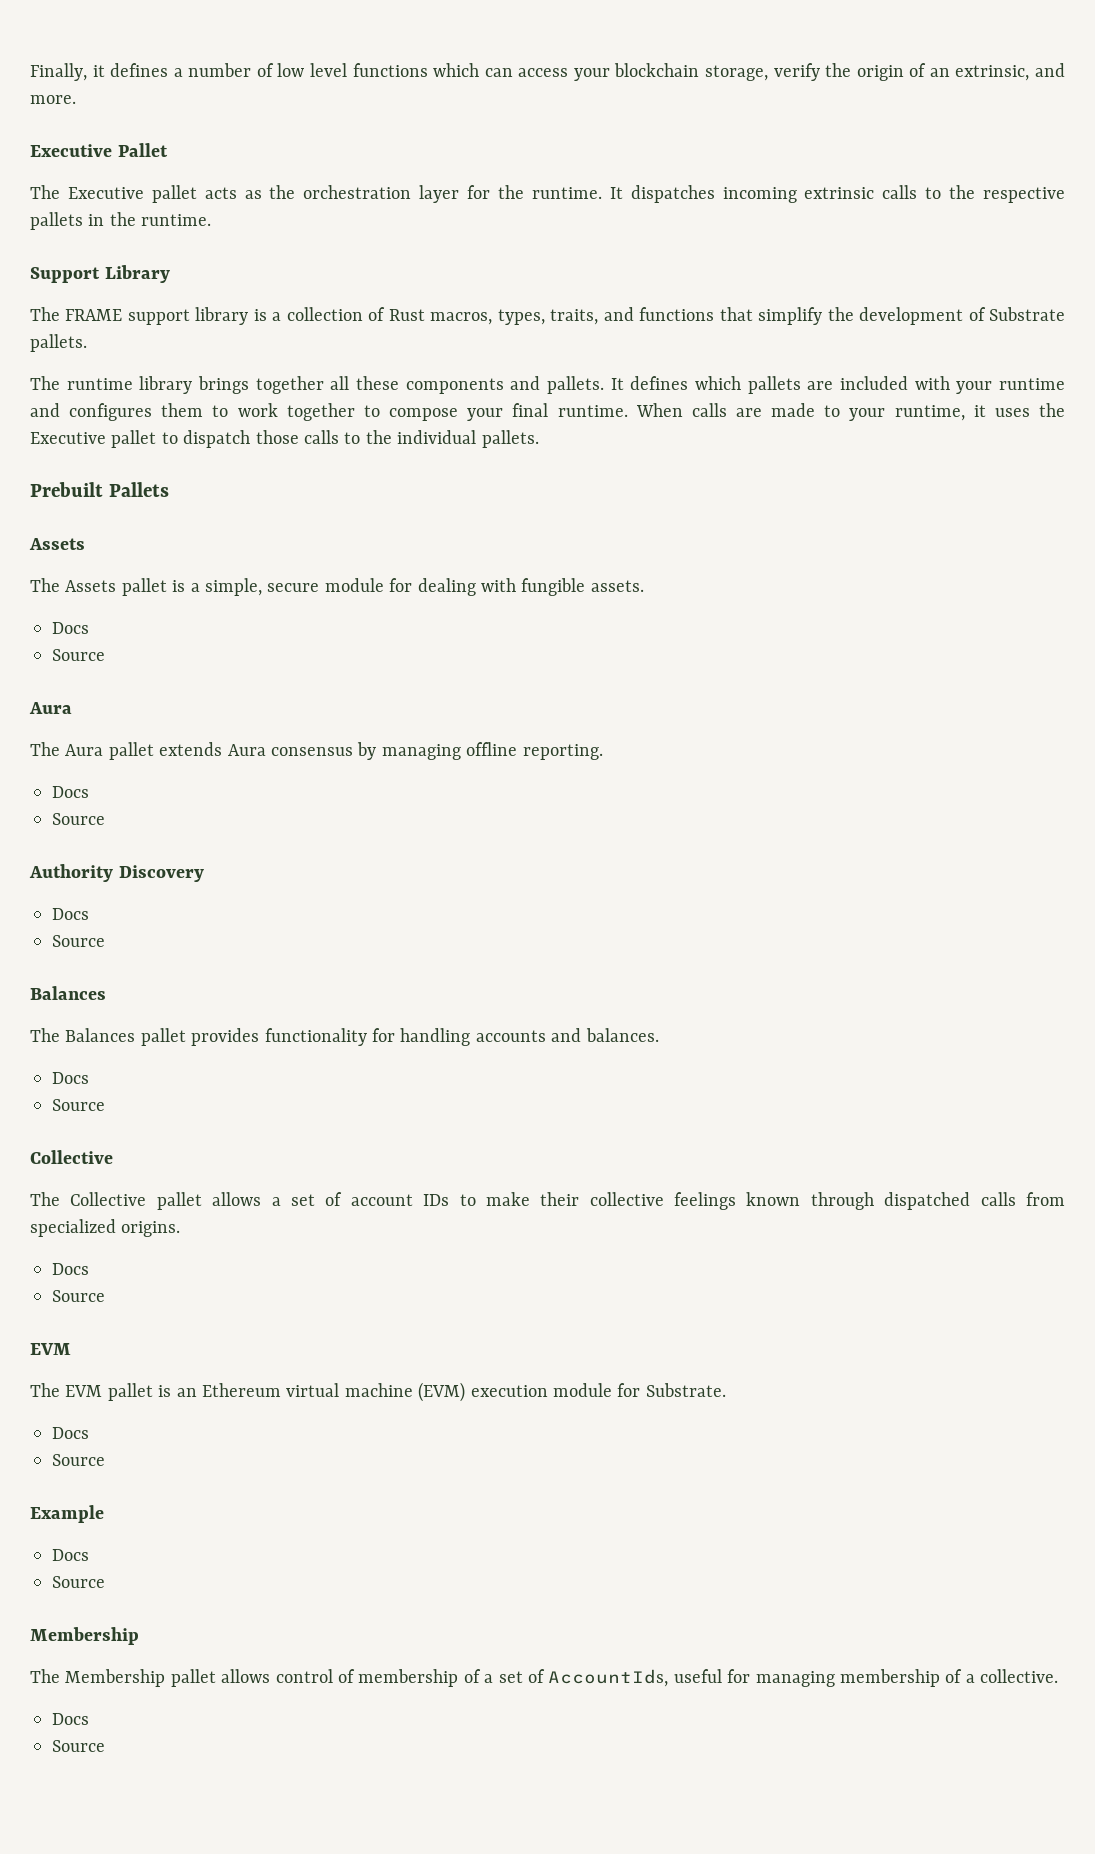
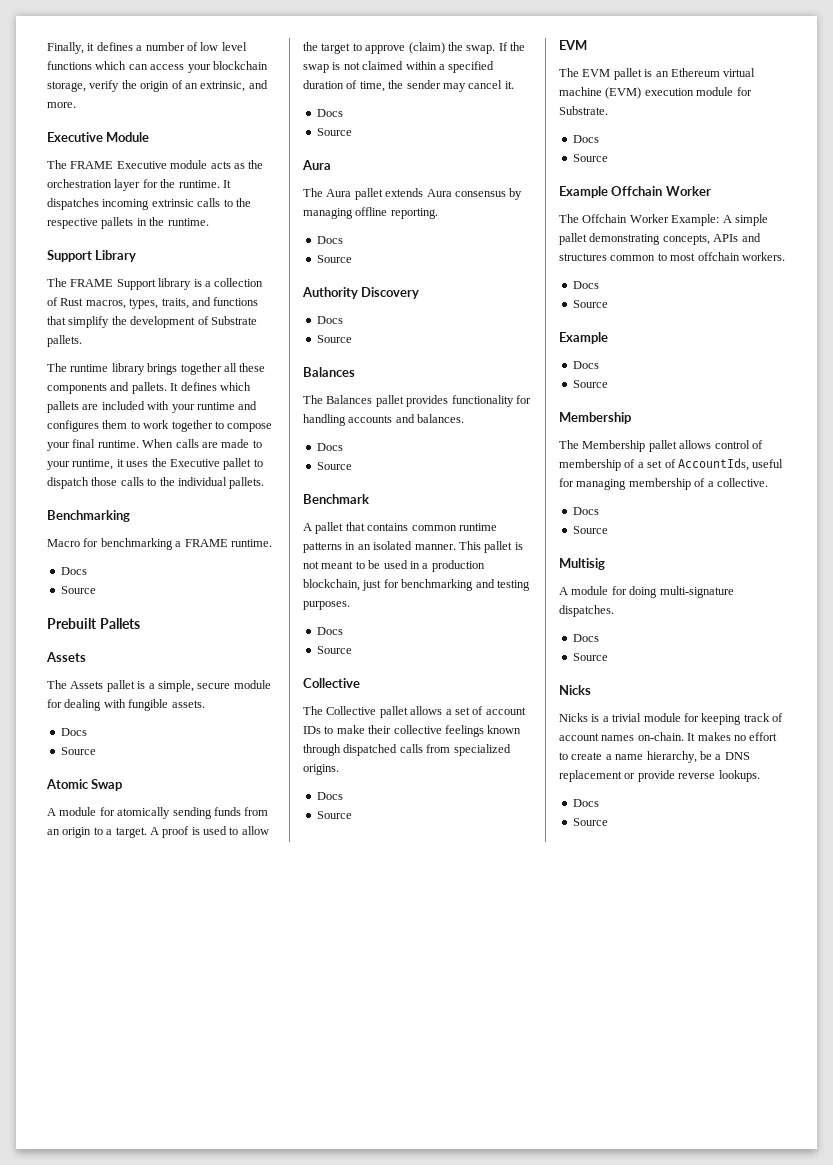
[117,143,168,157] [30,185,197,203] Pallet // The Executive pallet -> [106,132,150,142] [47,160,208,169] Module // The FRAME Executive module
[127,309,190,325] support -> [116,279,156,290] Support
(539, 439) none -> [47,510,130,522] [47,538,272,550] [60,567,87,575] [60,586,96,594] // Benchmarking // Macro for benchmarking a FRAME runtime. // Docs // Source
(105, 655) none -> [46,779,123,791] [47,807,269,819] [47,826,269,838] [303,42,525,54] [303,61,495,73] [303,80,514,92] [316,109,343,117] [316,128,352,136] // Atomic Swap // A module for atomically sending funds from an origin to a target. A proof is used to allow the target to approve (claim) the swap. If the swap is not claimed within a specified duration of time, the sender may cancel it. // Docs // Source
(105, 1105) none -> [303,494,369,504] [303,522,497,534] [303,541,523,553] [303,560,485,572] [303,579,530,591] [303,601,350,610] [316,627,343,635] [316,646,352,654] // Benchmark // A pallet that contains common runtime patterns in an isolated manner. This pallet is not meant to be used in a production blockchain, just for benchmarking and testing purposes. // Docs // Source
(105, 1460) none -> [559,186,711,198] [559,214,768,226] [559,233,761,245] [559,252,785,261] [572,281,599,289] [572,300,608,308] // Example Offchain Worker // The Offchain Worker Example: A simple pallet demonstrating concepts, APIs and structures common to most offchain workers. // Docs // Source
(105, 1746) none -> [559,558,605,570] [559,586,734,598] [559,605,614,617] [572,634,599,642] [572,653,608,661] [559,685,591,695] [559,713,783,725] [559,732,778,741] [559,751,750,763] [559,770,760,782] [572,799,599,807] [572,818,608,826] // Multisig // A module for doing multi-signature dispatches. // Docs // Source // Nicks // Nicks is a trivial module for keeping track of account names on-chain. It makes no effort to create a name hierarchy, be a DNS replacement or provide reverse lookups. // Docs // Source

